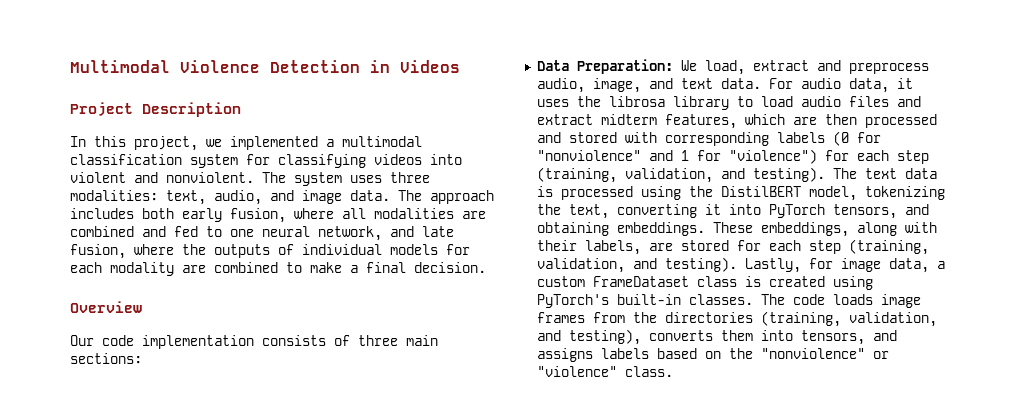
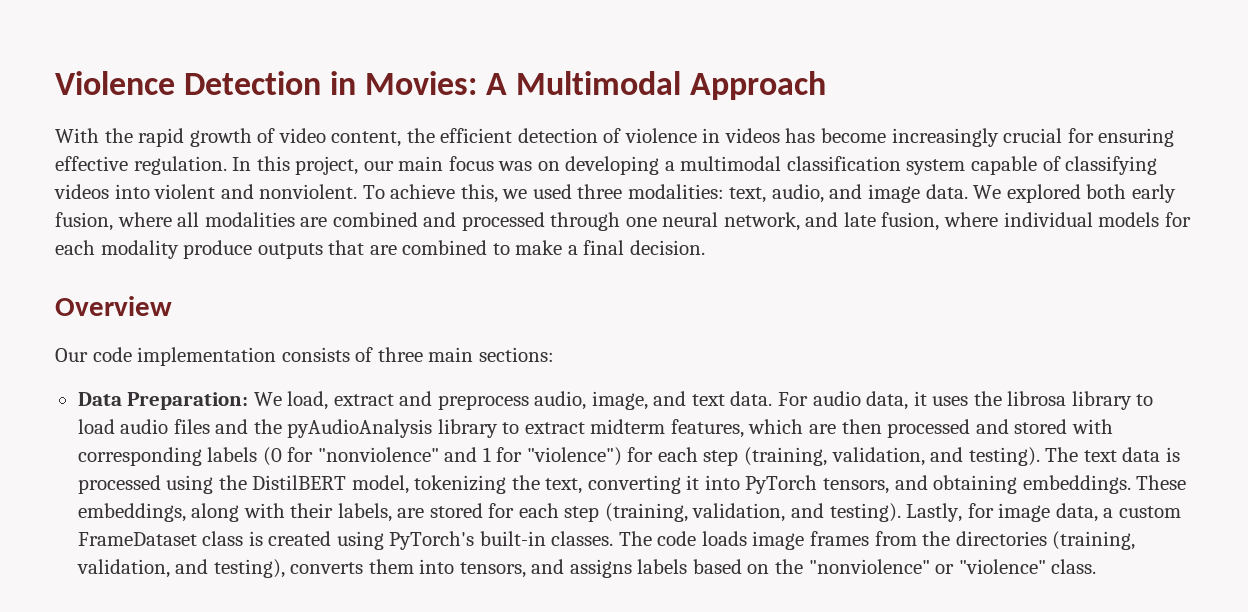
[70,60,170,73] Multimodal -> (55, 83) none
[400,60,460,73] [70,102,241,117] [70,136,318,151] Videos // Project Description // In this project, we implemented -> [365,71,827,100] [55,128,1175,147] [55,156,660,175] Movies: A Multimodal Approach // With the rapid growth of video content, the efficient detection of violence in videos has become increasingly crucial for ensuring effective regulation. In this project, our main focus was on developing
[246,154,270,165] for -> [971,156,1061,175] capable of
[262,172,382,186] The system uses -> [362,184,572,203] To achieve this, we used
[398,190,494,204] [70,208,134,219] The approach includes -> [973,184,1081,203] We explored
[174,226,222,237] fed to -> [461,212,621,231] processed through
[182,244,294,258] the outputs of -> (999, 219) none
(174, 269) none -> [183,240,365,259] produce outputs that
(921, 101) none -> [253,419,520,438] the pyAudioAnalysis library to

